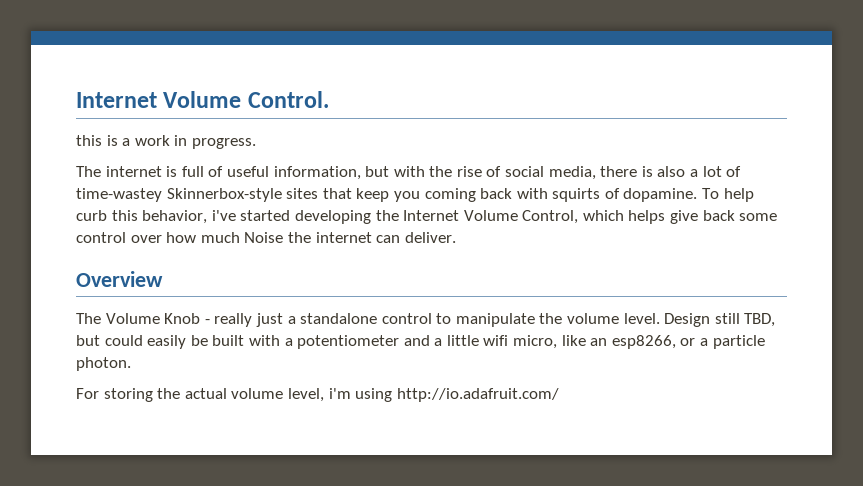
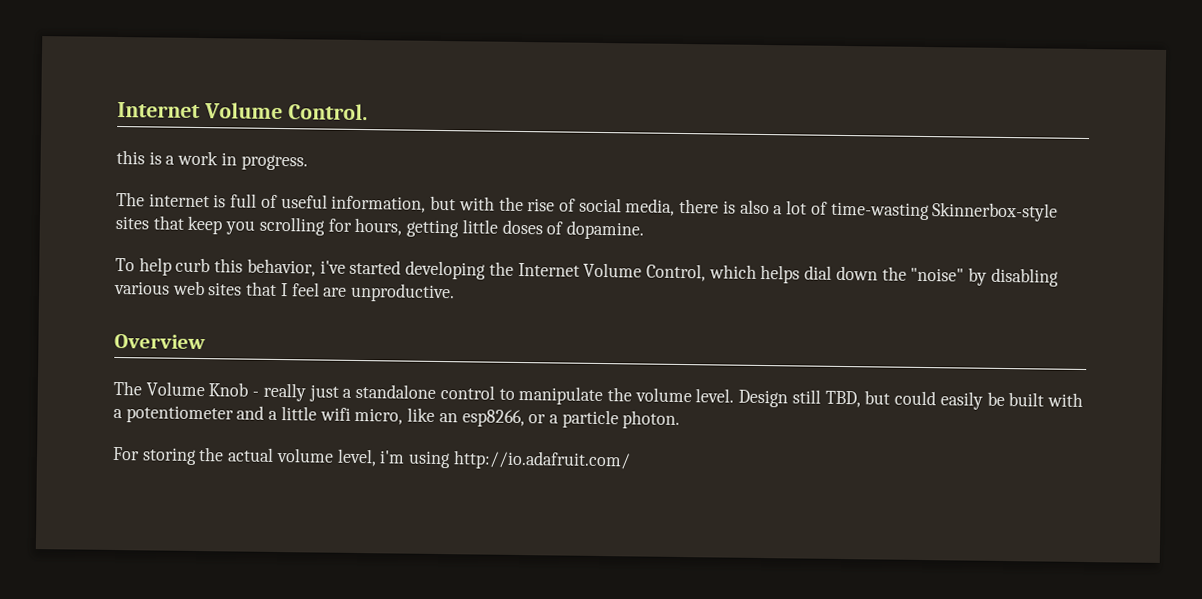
[76,188,162,202] time-wastey -> [830,201,930,221] time-wasting
[424,188,601,202] coming back with squirts -> [258,216,543,238] scrolling for hours, getting little doses
(698, 195) none -> (644, 230) //
[670,210,778,224] [76,232,456,243] give back some control over how much Noise the internet can deliver. -> [804,265,1059,287] [114,280,456,303] dial down the "noise" by disabling various web sites that I feel are unproductive.

